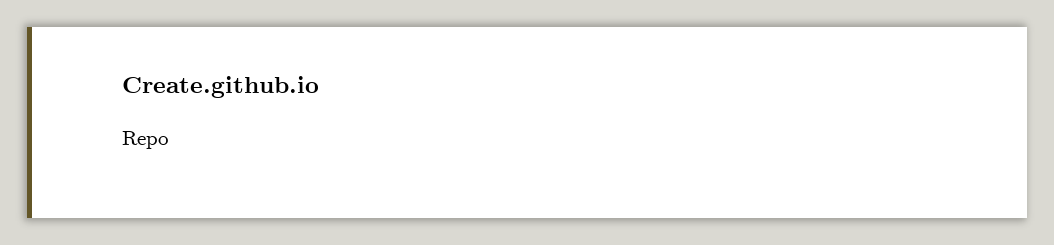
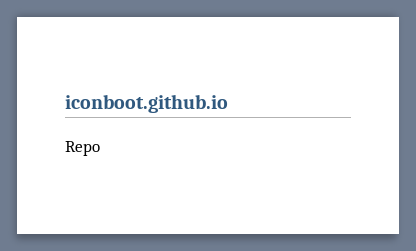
[122,76,319,98] Create.github.io -> [65,94,228,113] iconboot.github.io

